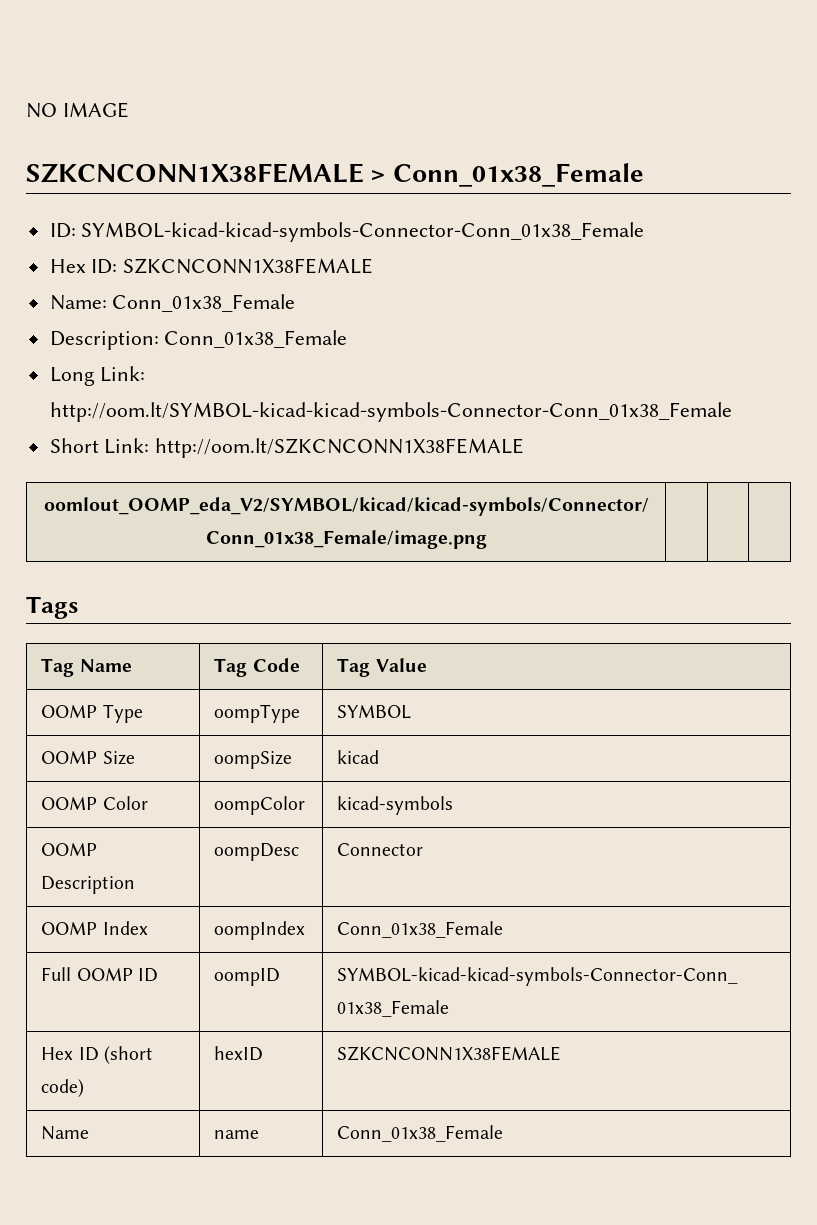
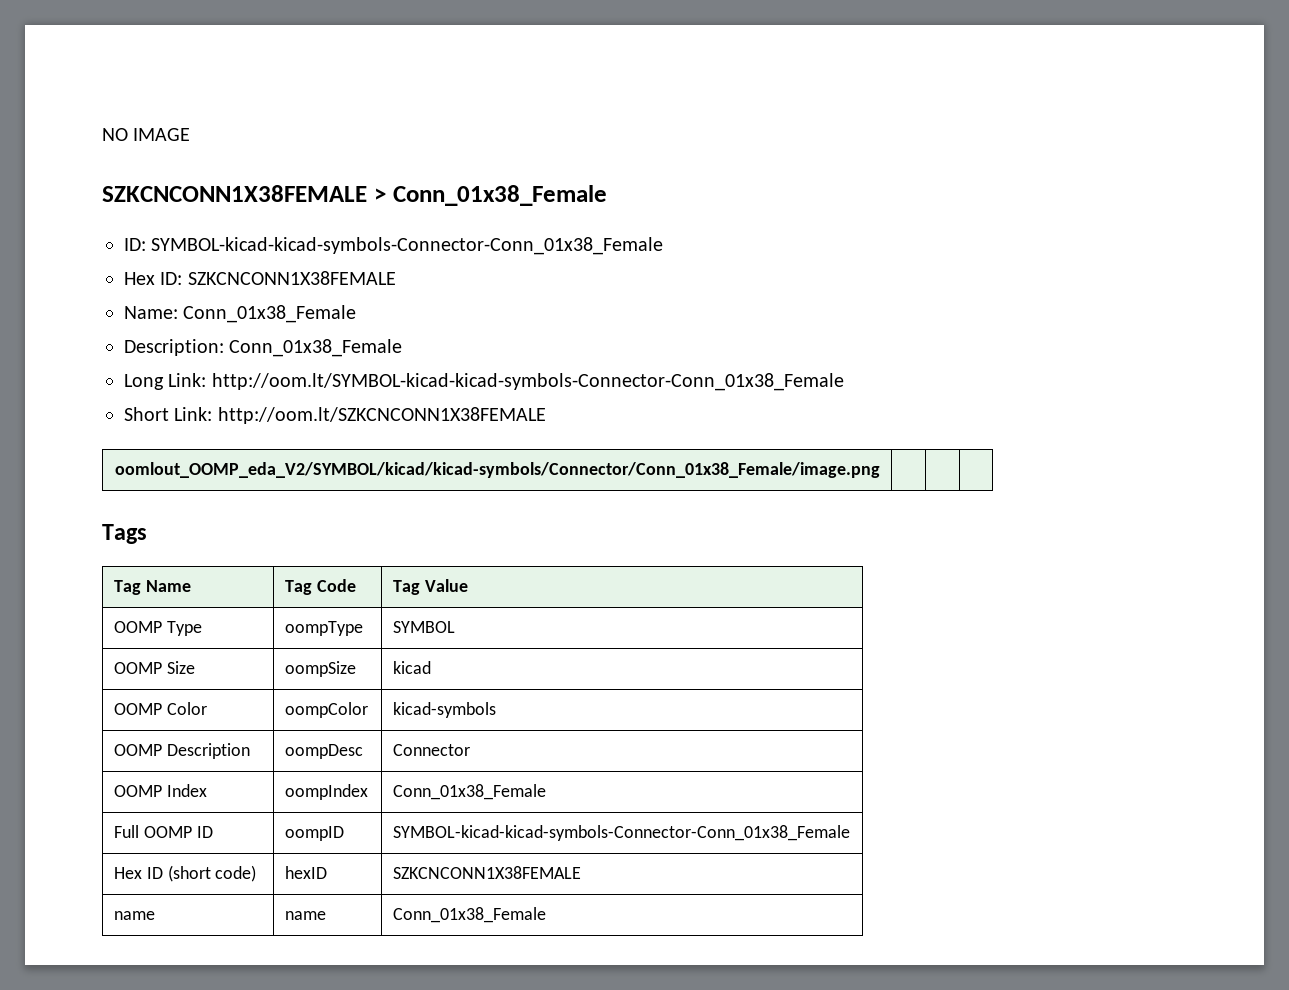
[41,1126,90,1140] Name -> [113,911,155,920] name

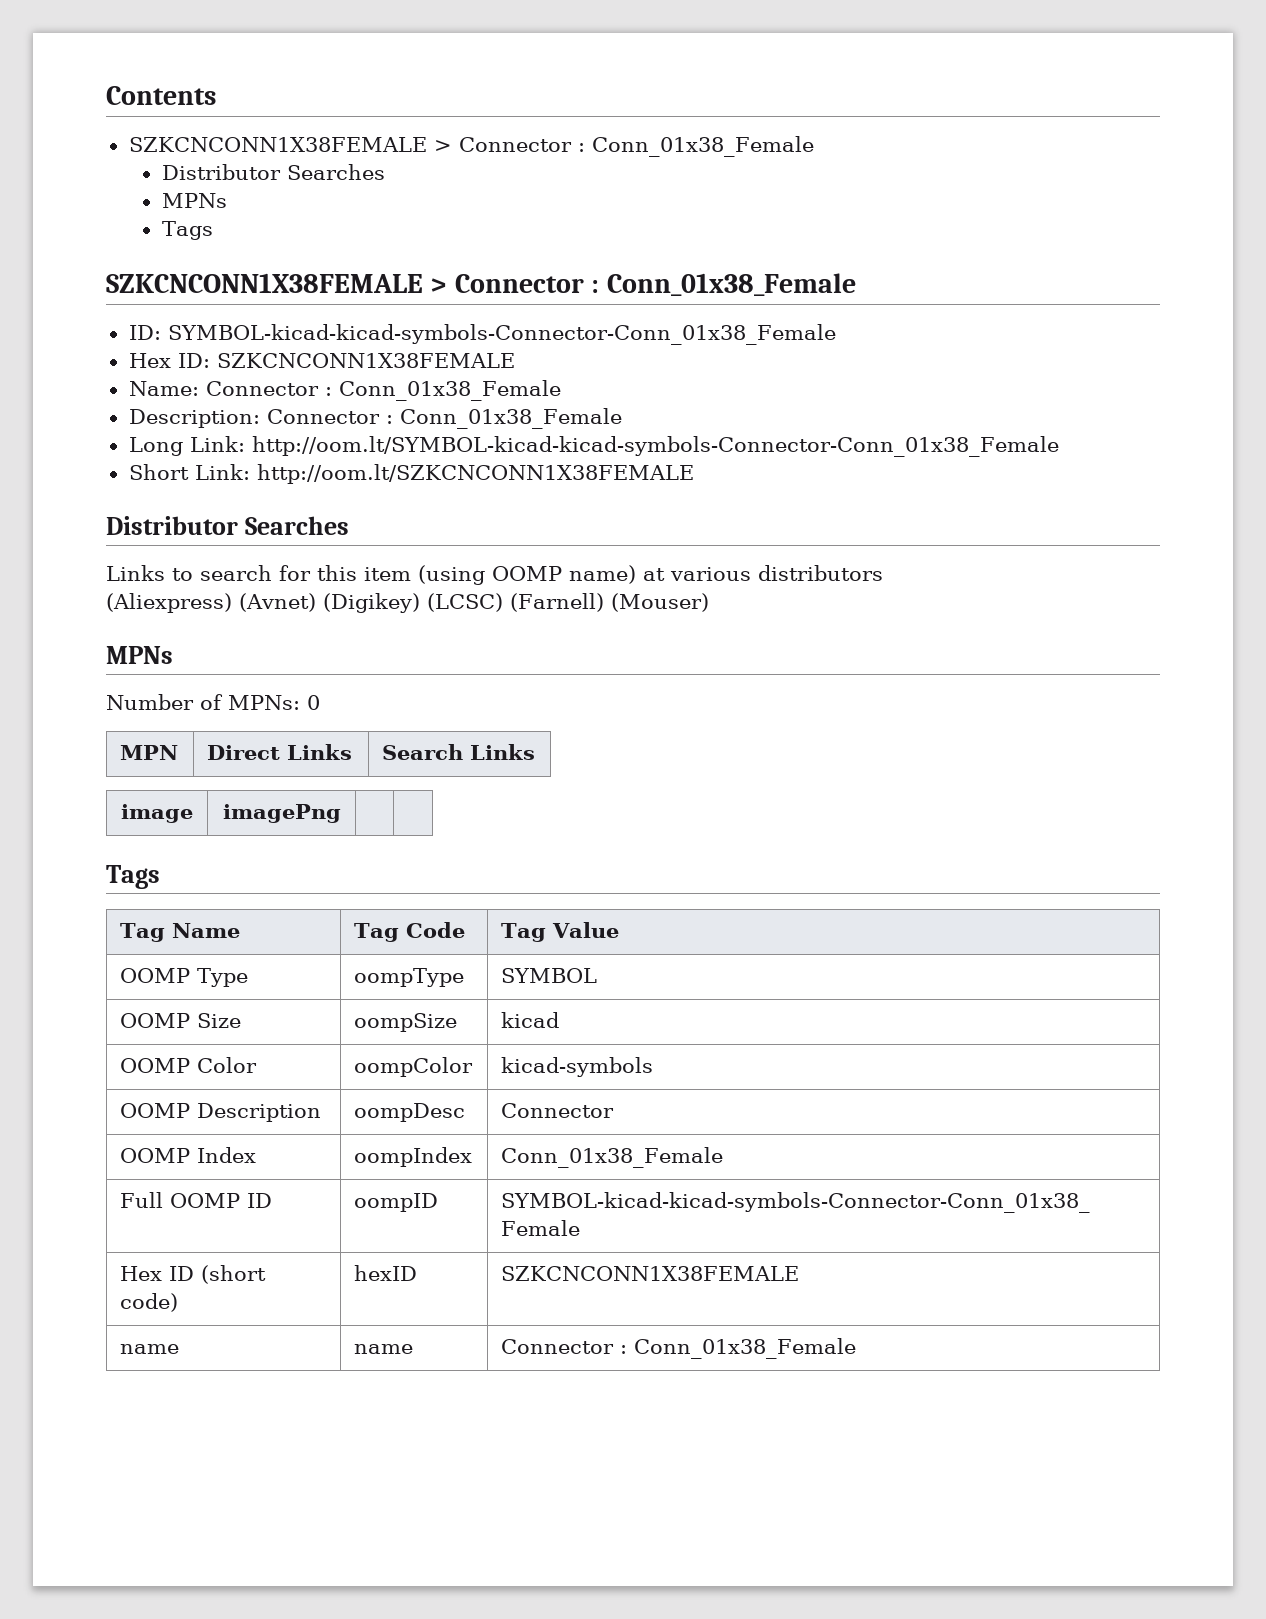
[102,128,191,141] [102,185,386,202] NO IMAGE // SZKCNCONN1X38FEMALE > -> [106,86,216,105] [128,136,814,157] [161,164,385,180] [161,193,227,208] [161,221,213,240] [106,273,600,293] Contents // SZKCNCONN1X38FEMALE > Connector : Conn_01x38_Female // Distributor Searches // MPNs // Tags // SZKCNCONN1X38FEMALE > Connector :
(178, 312) none -> [205,381,332,396] Connector :
(224, 347) none -> [266,409,393,424] Connector :
[114,462,880,478] // oomlout_OOMP_eda_V2/SYMBOL/kicad/kicad-symbols/Connector/Conn_01x38_Female/image.png | -> [106,516,349,535] [106,565,883,585] [106,593,709,613] [106,646,173,664] [106,694,320,710] [120,745,179,760] [207,744,353,760] [382,744,536,760] [121,804,193,823] [222,804,341,823] // Distributor Searches // Links to search for this item (using OOMP name) at various distributors // (Aliexpress) (Avnet) (Digikey) (LCSC) (Farnell) (Mouser) // MPNs // Number of MPNs: 0 // MPN | Direct Links | Search Links // image | imagePng
(326, 915) none -> [501,1339,628,1354] Connector :

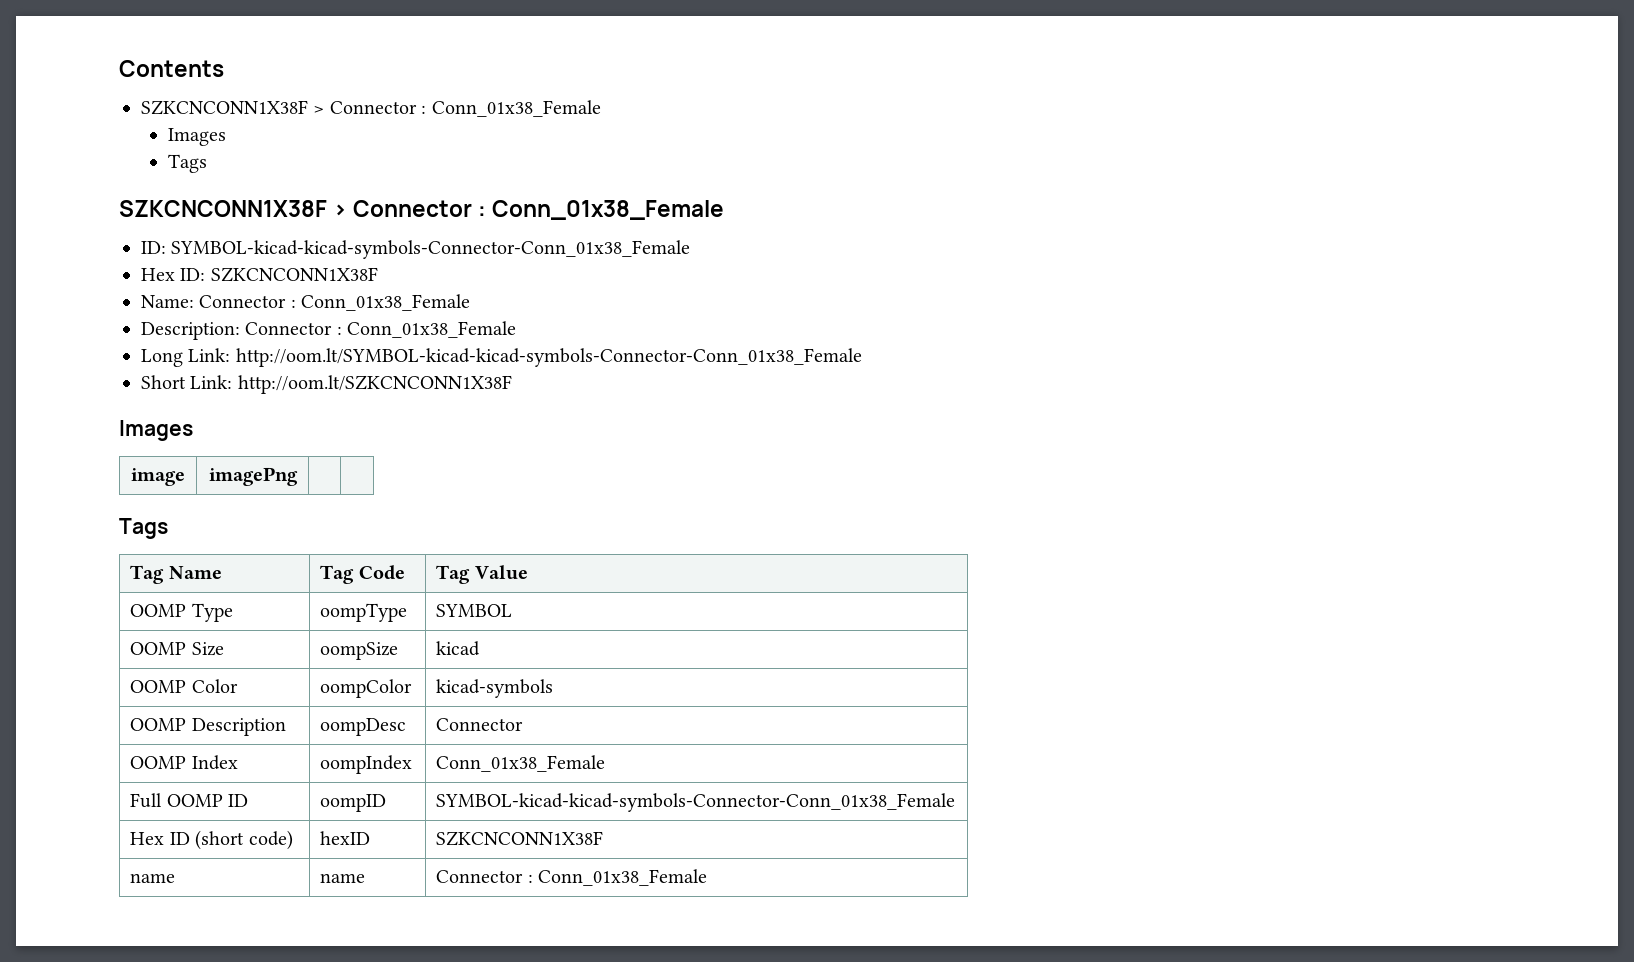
[128,136,814,157] [161,164,385,180] [161,193,227,208] [161,221,213,240] [106,273,423,293] SZKCNCONN1X38FEMALE > Connector : Conn_01x38_Female // Distributor Searches // MPNs // Tags // SZKCNCONN1X38FEMALE -> [141,100,601,117] [168,128,227,146] [168,154,208,173] [119,200,327,217] SZKCNCONN1X38F > Connector : Conn_01x38_Female // Images // Tags // SZKCNCONN1X38F
[216,353,515,368] SZKCNCONN1X38FEMALE -> [210,267,378,282] SZKCNCONN1X38F
[256,464,694,484] [106,516,349,535] [106,565,883,585] [106,593,709,613] [106,646,173,664] [106,694,320,710] [120,745,179,760] [207,744,353,760] [382,744,536,760] http://oom.lt/SZKCNCONN1X38FEMALE // Distributor Searches // Links to search for this item (using OOMP name) at various distributors // (Aliexpress) (Avnet) (Digikey) (LCSC) (Farnell) (Mouser) // MPNs // Number of MPNs: 0 // MPN | Direct Links | Search Links -> [237,375,512,394] [119,420,193,441] http://oom.lt/SZKCNCONN1X38F // Images
[501,1266,800,1281] SZKCNCONN1X38FEMALE -> [436,831,604,846] SZKCNCONN1X38F

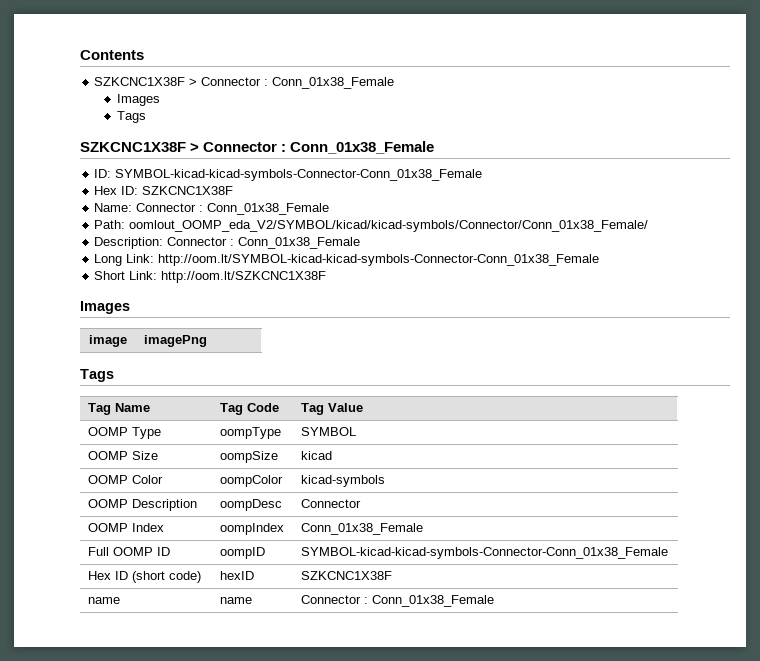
[141,100,308,115] SZKCNCONN1X38F -> [94,77,186,86] SZKCNC1X38F
[119,200,327,217] SZKCNCONN1X38F -> [80,142,186,152] SZKCNC1X38F
[210,267,378,282] SZKCNCONN1X38F -> [142,186,234,195] SZKCNC1X38F
(471, 302) none -> [94,220,649,232] // Path: oomlout_OOMP_eda_V2/SYMBOL/kicad/kicad-symbols/Connector/Conn_01x38_Female/
[237,375,512,394] http://oom.lt/SZKCNCONN1X38F -> [161,271,327,283] http://oom.lt/SZKCNC1X38F
[436,831,604,846] SZKCNCONN1X38F -> [301,571,393,580] SZKCNC1X38F

